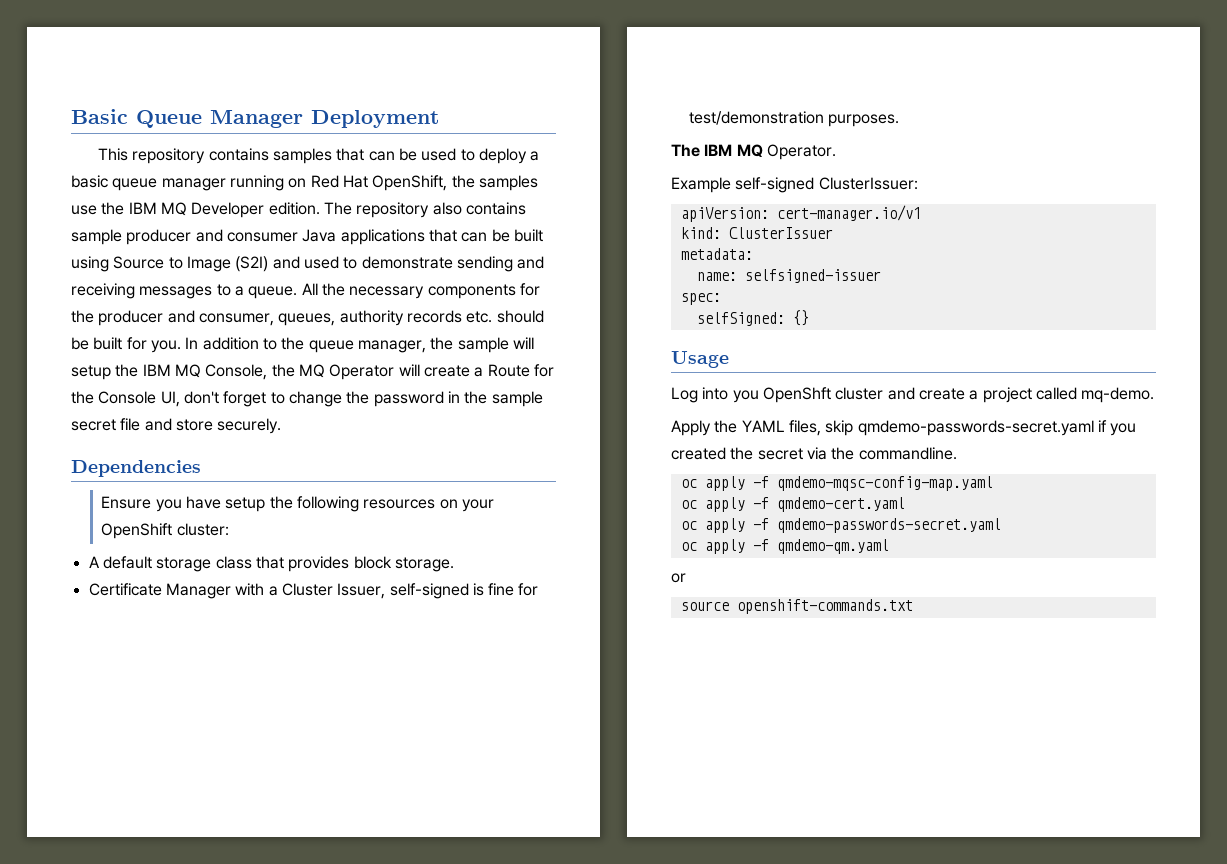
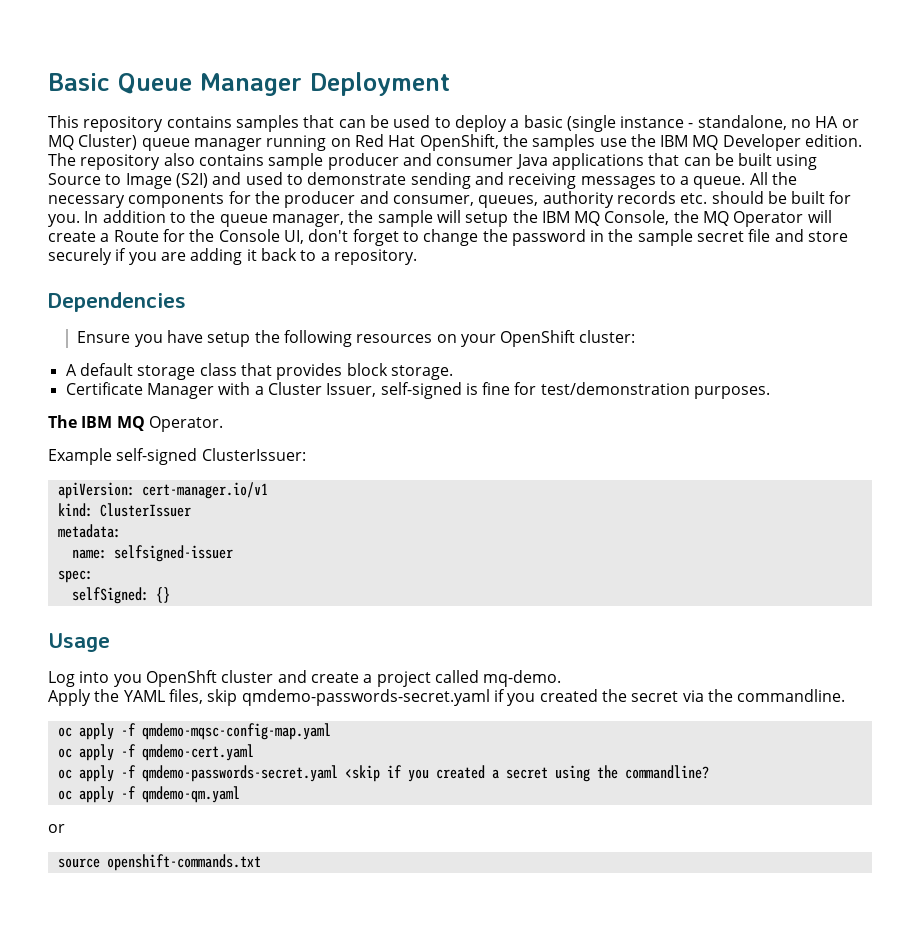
(108, 181) none -> [566,115,859,132] [48,134,138,150] (single instance - standalone, no HA or MQ Cluster)
[217,418,282,434] securely. -> [48,248,417,265] securely if you are adding it back to a repository.
(1001, 525) none -> [344,765,709,782] <skip if you created a secret using the commandline?

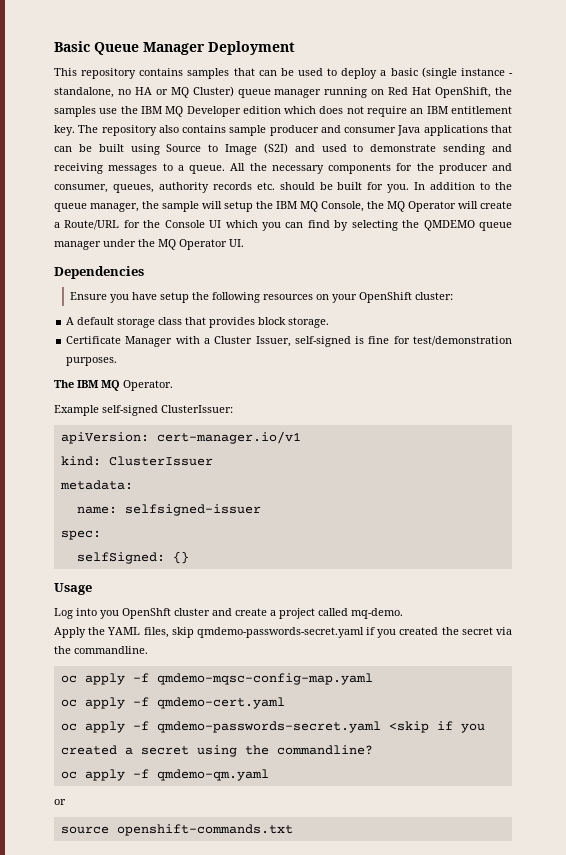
[805,134,863,147] edition. -> [242,106,513,117] [54,125,75,136] edition which does not require an IBM entitlement key.
[113,230,159,242] Route -> [64,220,120,230] Route/URL
[283,229,849,246] [48,248,417,265] UI, don't forget to change the password in the sample secret file and store securely if you are adding it back to a repository. -> [209,220,512,231] [54,239,244,250] UI which you can find by selecting the QMDEMO queue manager under the MQ Operator UI.

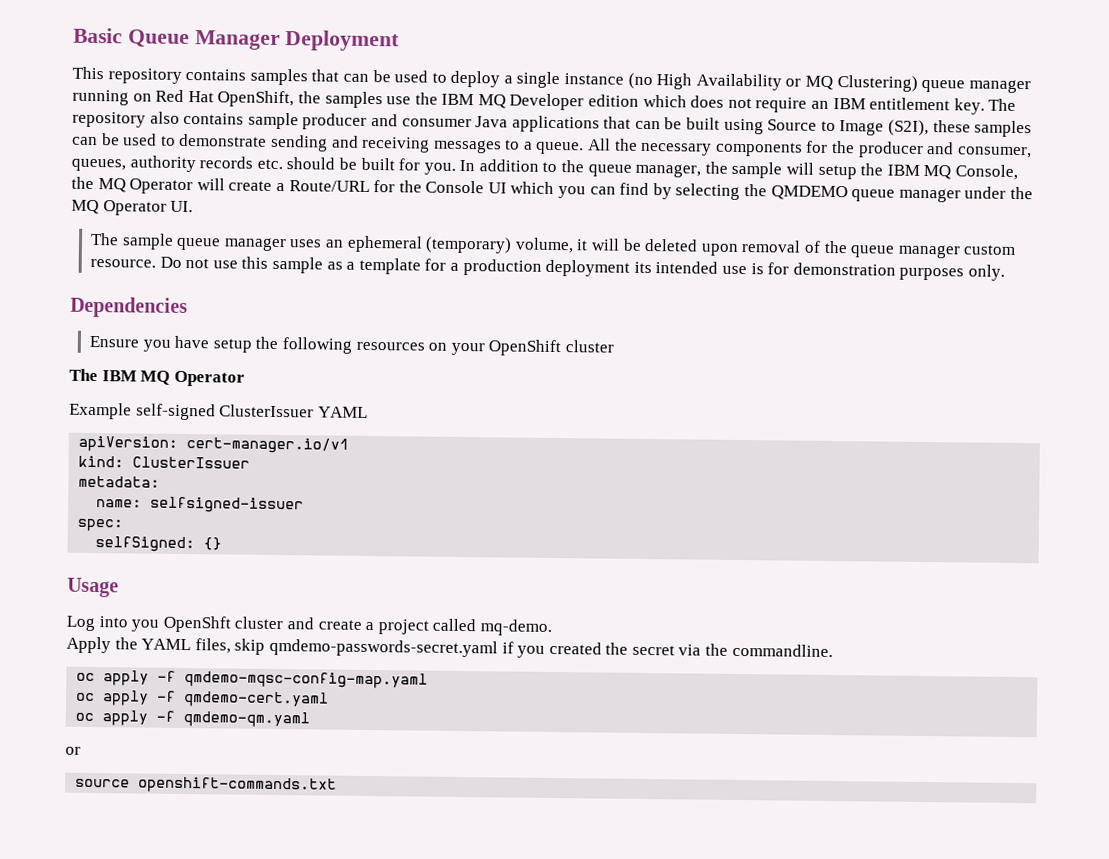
[390,67,514,79] [54,87,152,98] basic (single instance - standalone, no HA -> [516,71,782,91] single instance (no High Availability
[192,86,234,97] Cluster) -> [836,75,918,92] Clustering)
[263,143,315,154] (S2I) and -> [888,119,1033,138] [72,133,120,146] (S2I), these samples can be
(244, 243) none -> [90,232,1017,259] [90,256,1005,281] // The sample queue manager uses an ephemeral (temporary) volume, it will be deleted upon removal of the queue manager custom resource. Do not use this sample as a template for a production deployment its intended use is for demonstration purposes only.
[414,292,453,300] [66,317,330,328] [66,336,512,347] [66,357,118,366] cluster: // A default storage class that provides block storage. // Certificate Manager with a Cluster Issuer, self-signed is fine for test/demonstration purposes. -> [564,340,614,353] cluster
[123,380,173,391] Operator. -> [173,370,245,387] Operator
[161,405,233,413] ClusterIssuer: -> [219,404,368,418] ClusterIssuer YAML
[60,721,485,733] [60,745,373,757] // oc apply -f qmdemo-passwords-secret.yaml <skip if you created a secret using the commandline? -> (330, 699) none

